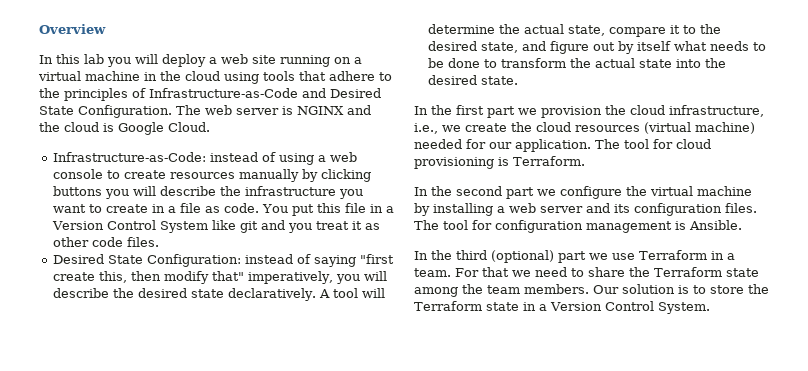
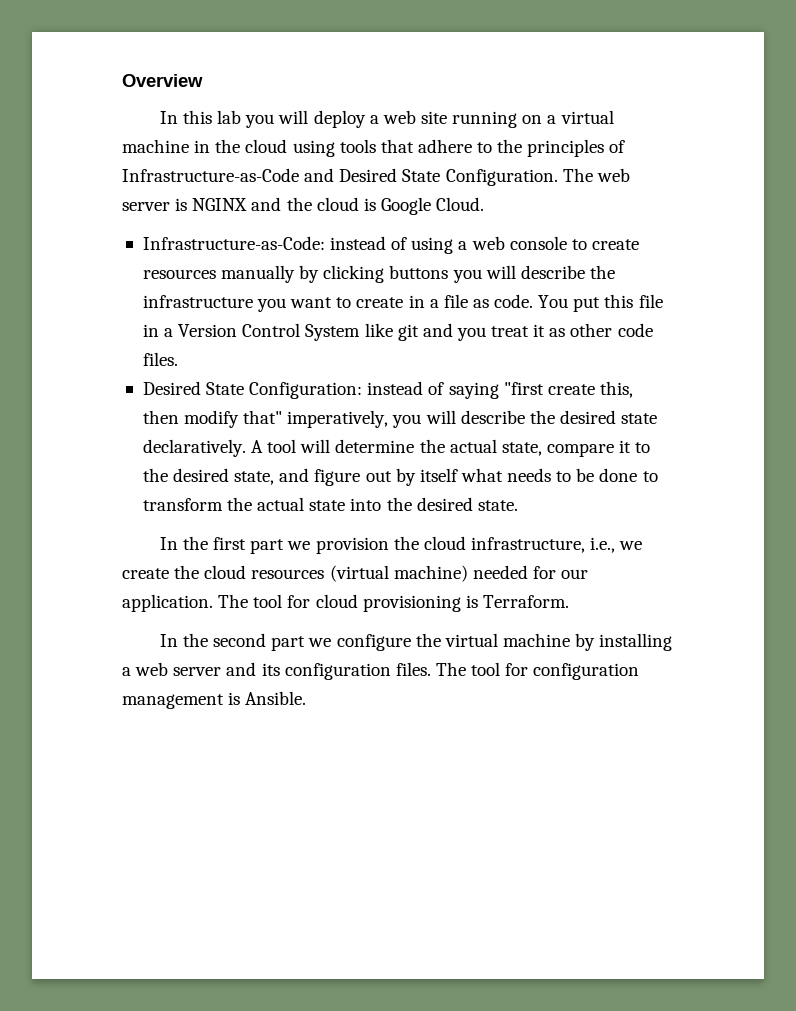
[414,250,735,263] [414,267,759,277] [414,284,769,297] [414,301,710,314] // In the third (optional) part we use Terraform in a team. For that we need to share the Terraform state among the team members. Our solution is to store the Terraform state in a Version Control System. -> (307, 698) none

